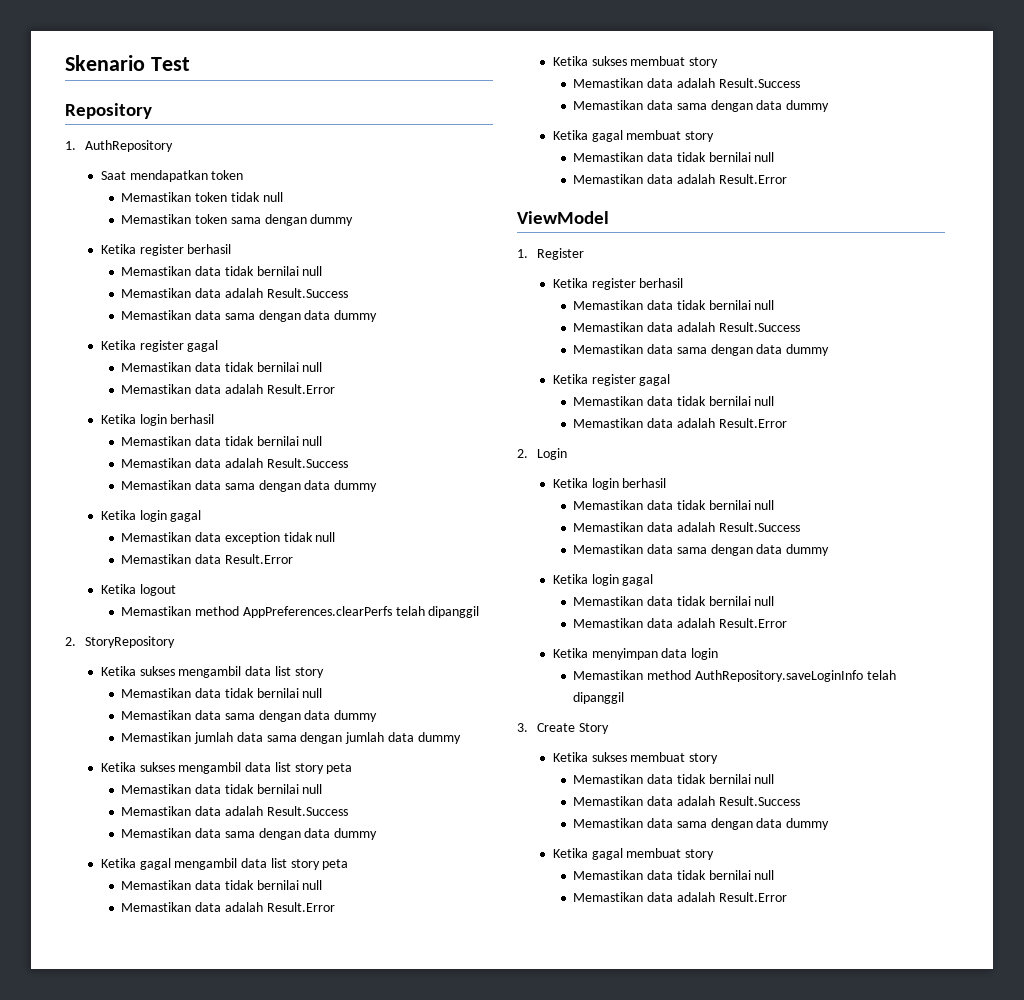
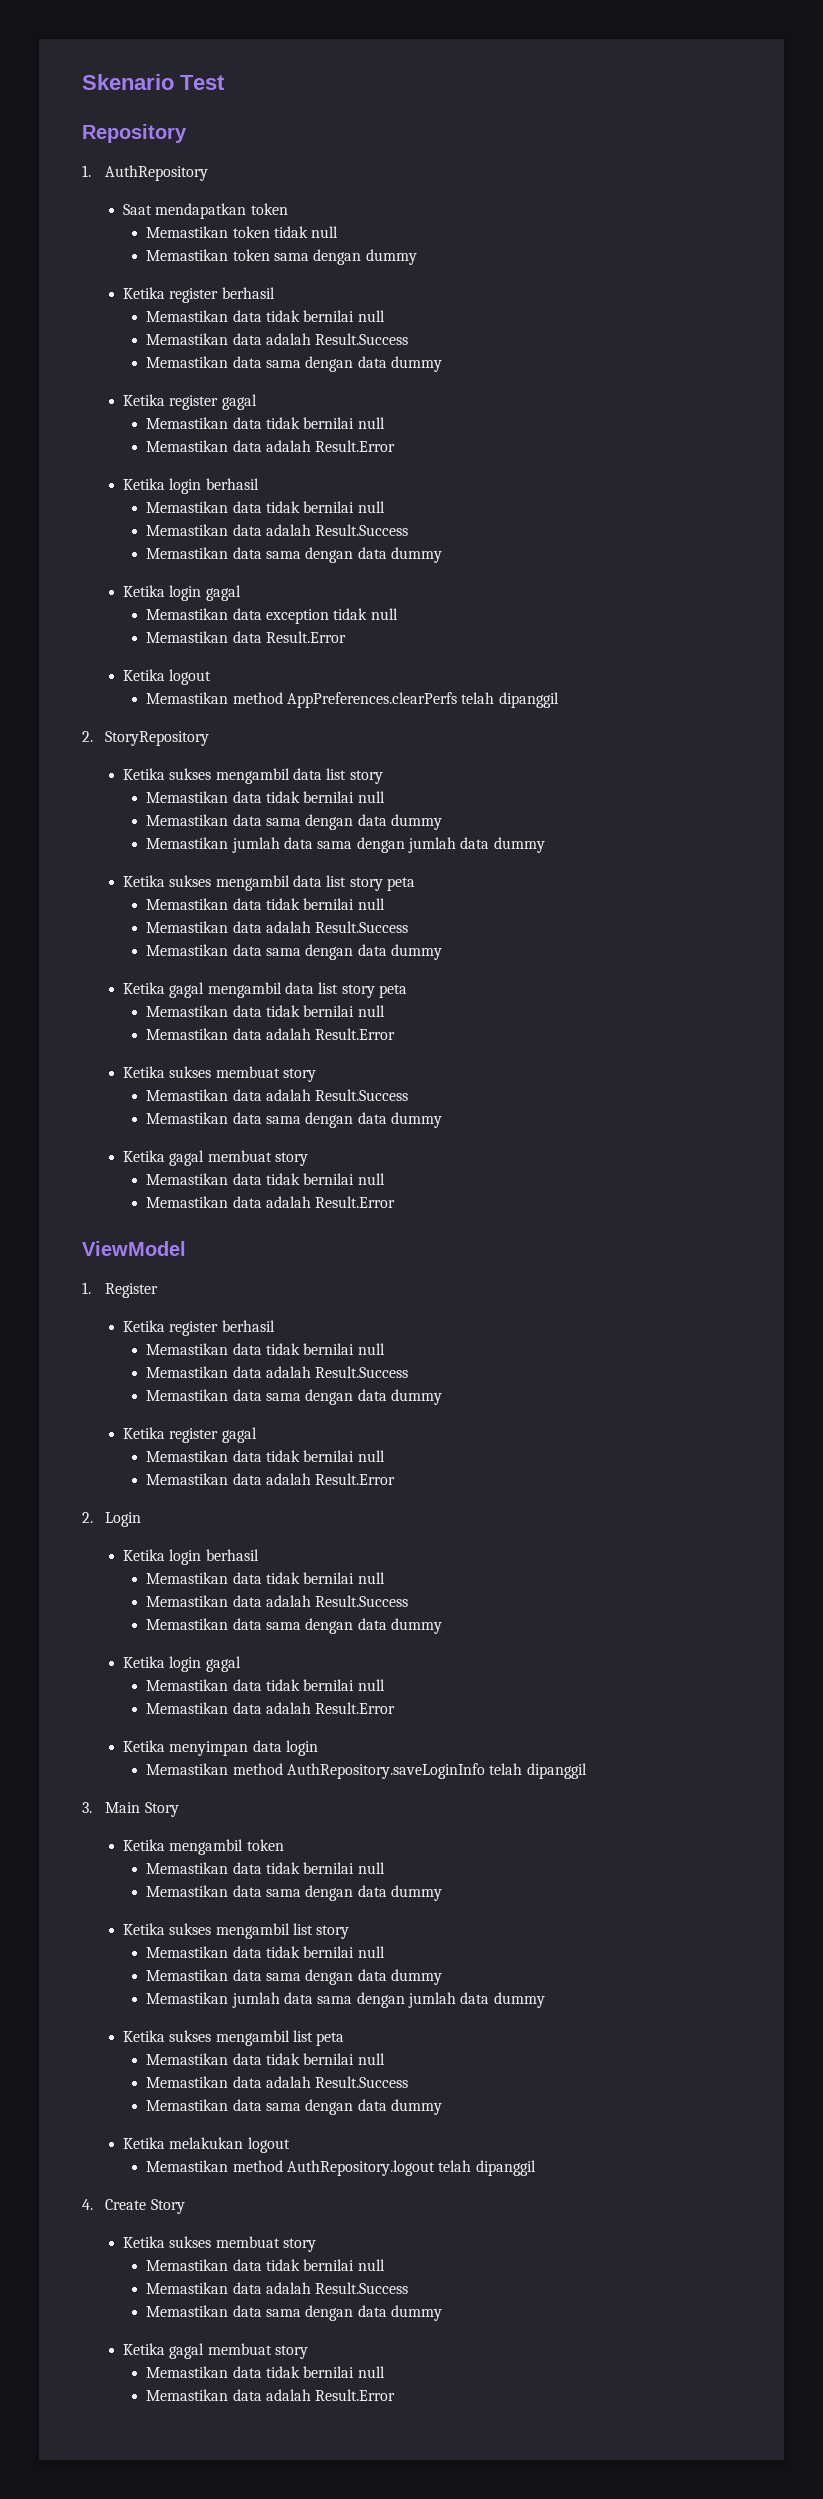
(528, 727) none -> [105,1802,179,1817] [123,1839,284,1855] [146,1862,385,1874] [146,1885,443,1901] [123,1923,350,1939] [146,1946,385,1958] [146,1969,443,1985] [146,1992,545,2008] [123,2030,345,2046] [146,2053,385,2065] [146,2076,409,2088] [146,2099,443,2115] [123,2137,290,2153] [146,2160,536,2176] [82,2199,93,2210] Main Story // Ketika mengambil token // Memastikan data tidak bernilai null // Memastikan data sama dengan data dummy // Ketika sukses mengambil list story // Memastikan data tidak bernilai null // Memastikan data sama dengan data dummy // Memastikan jumlah data sama dengan jumlah data dummy // Ketika sukses mengambil list peta // Memastikan data tidak bernilai null // Memastikan data adalah Result.Success // Memastikan data sama dengan data dummy // Ketika melakukan logout // Memastikan method AuthRepository.logout telah dipanggil // 4.

